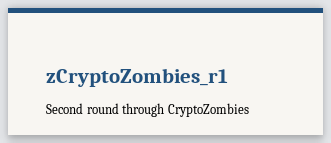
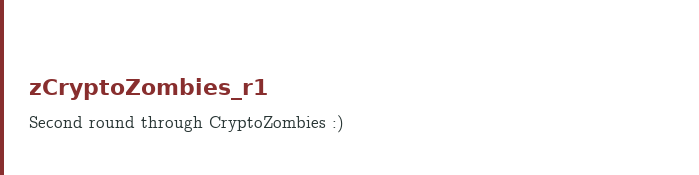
(249, 110) none -> [332,115,344,133] :)

